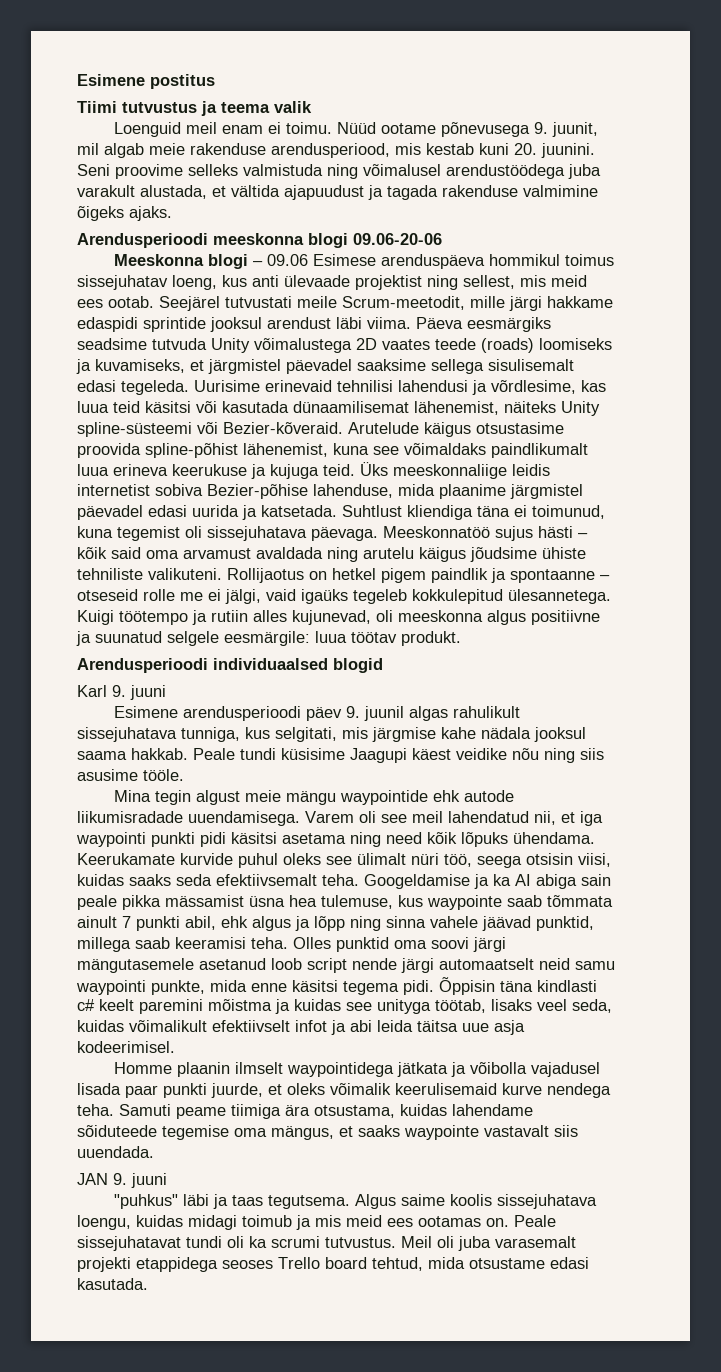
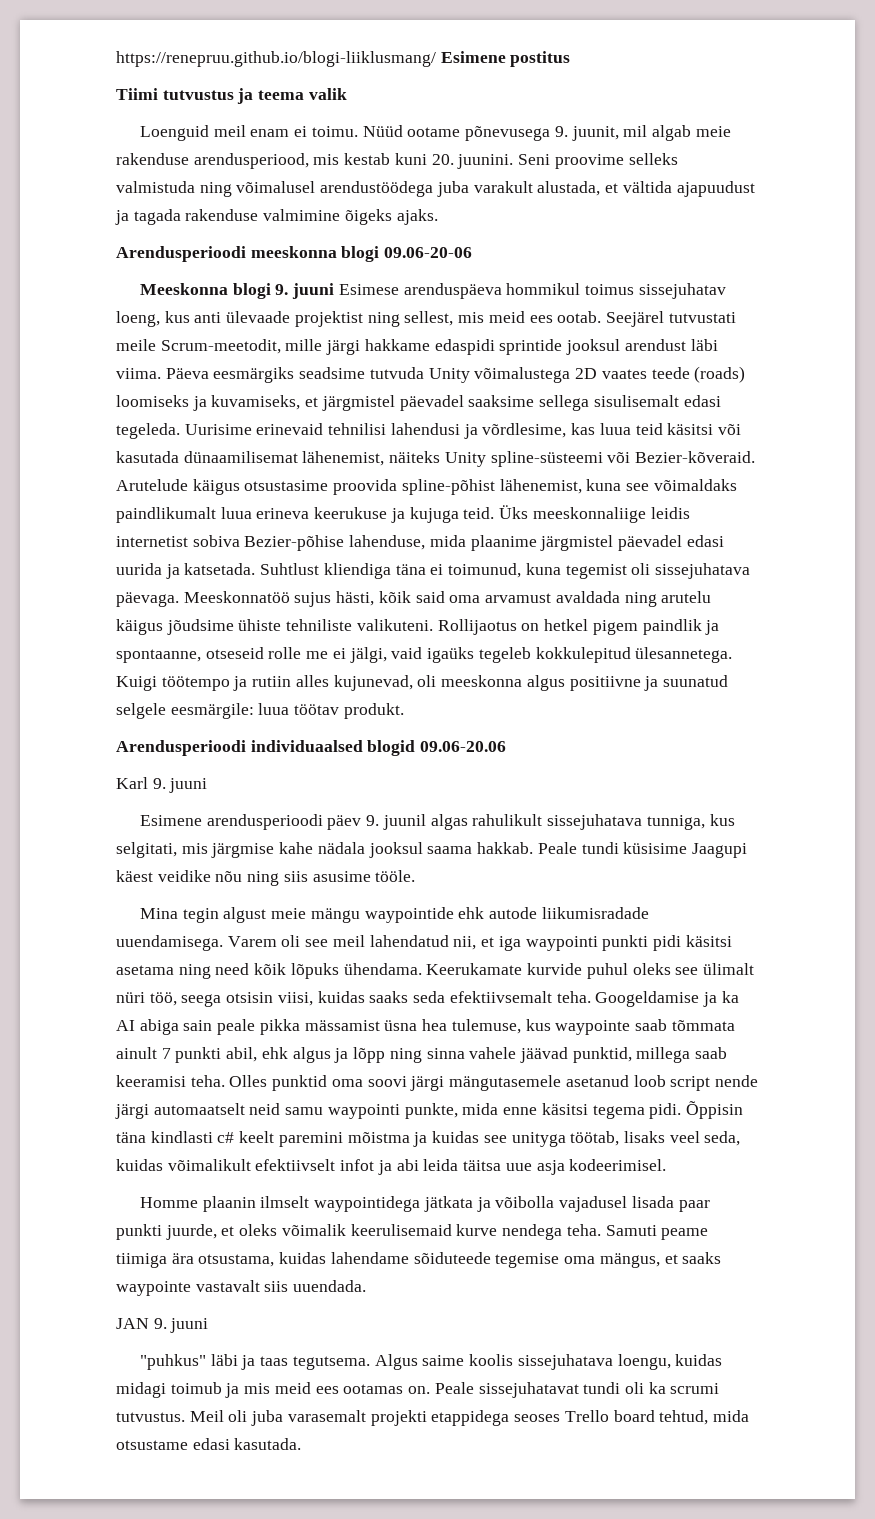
(77, 80) none -> [116,51,436,67] https://renepruu.github.io/blogi-liiklusmang/
[253,254,309,266] – 09.06 -> [275,283,335,299] 9. juuni
[538,526,588,538] hästi – -> [336,591,375,606] hästi,
[510,569,610,583] spontaanne – -> [116,649,201,663] spontaanne,
(383, 665) none -> [420,741,507,752] 09.06-20.06

